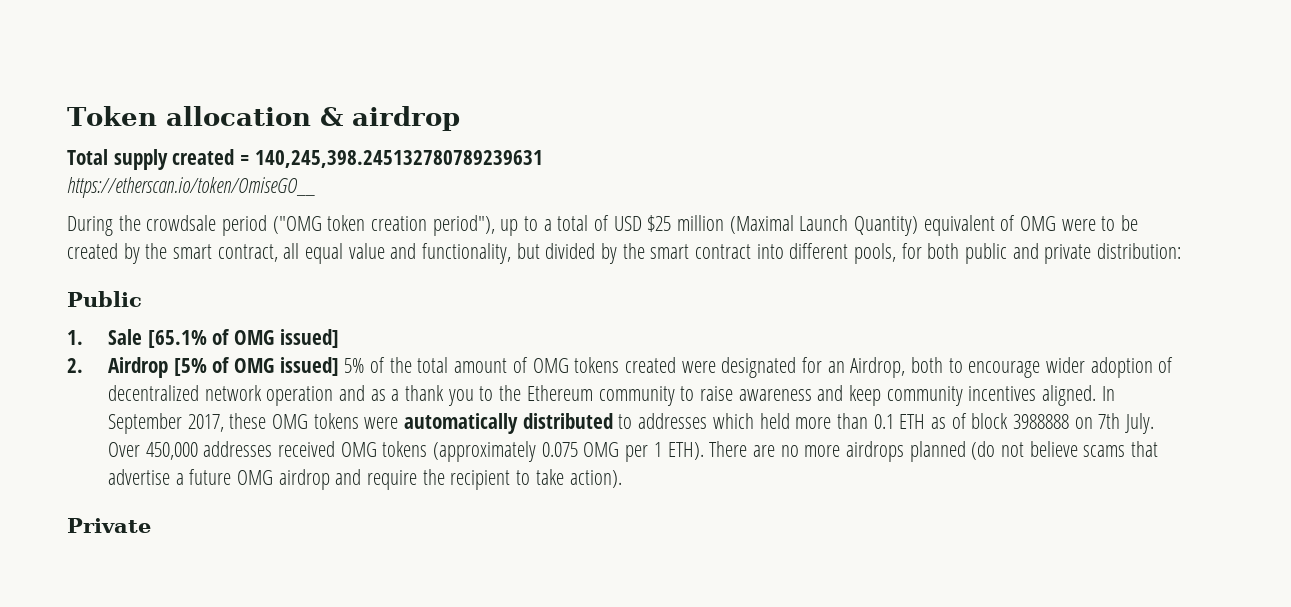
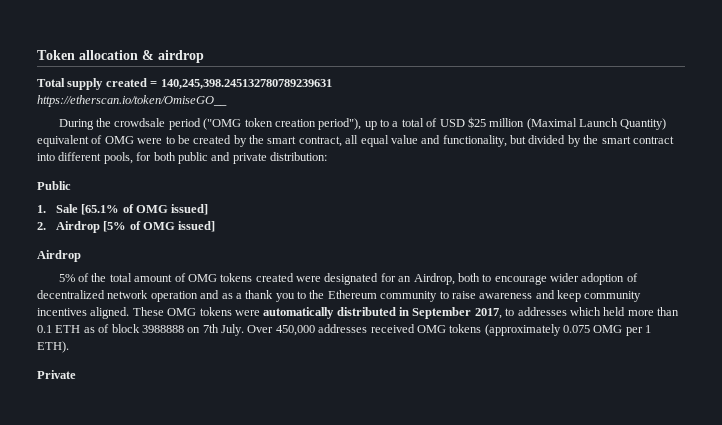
(339, 366) none -> [37,250,81,262] // Airdrop //
[1101,386,1115,401] [108,413,267,434] In September 2017, these -> [132,307,164,316] These
(613, 421) none -> [399,307,502,319] in September 2017,
[709,441,1158,462] [108,469,622,490] There are no more airdrops planned (do not believe scams that advertise a future OMG airdrop and require the recipient to take action). -> (69, 347) none

